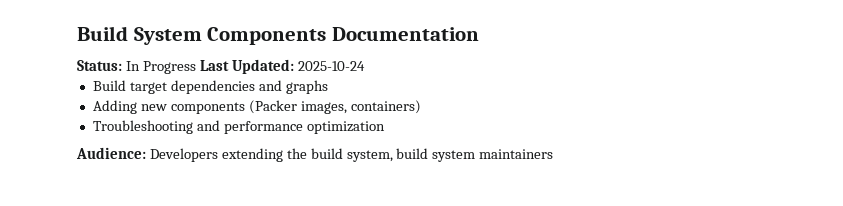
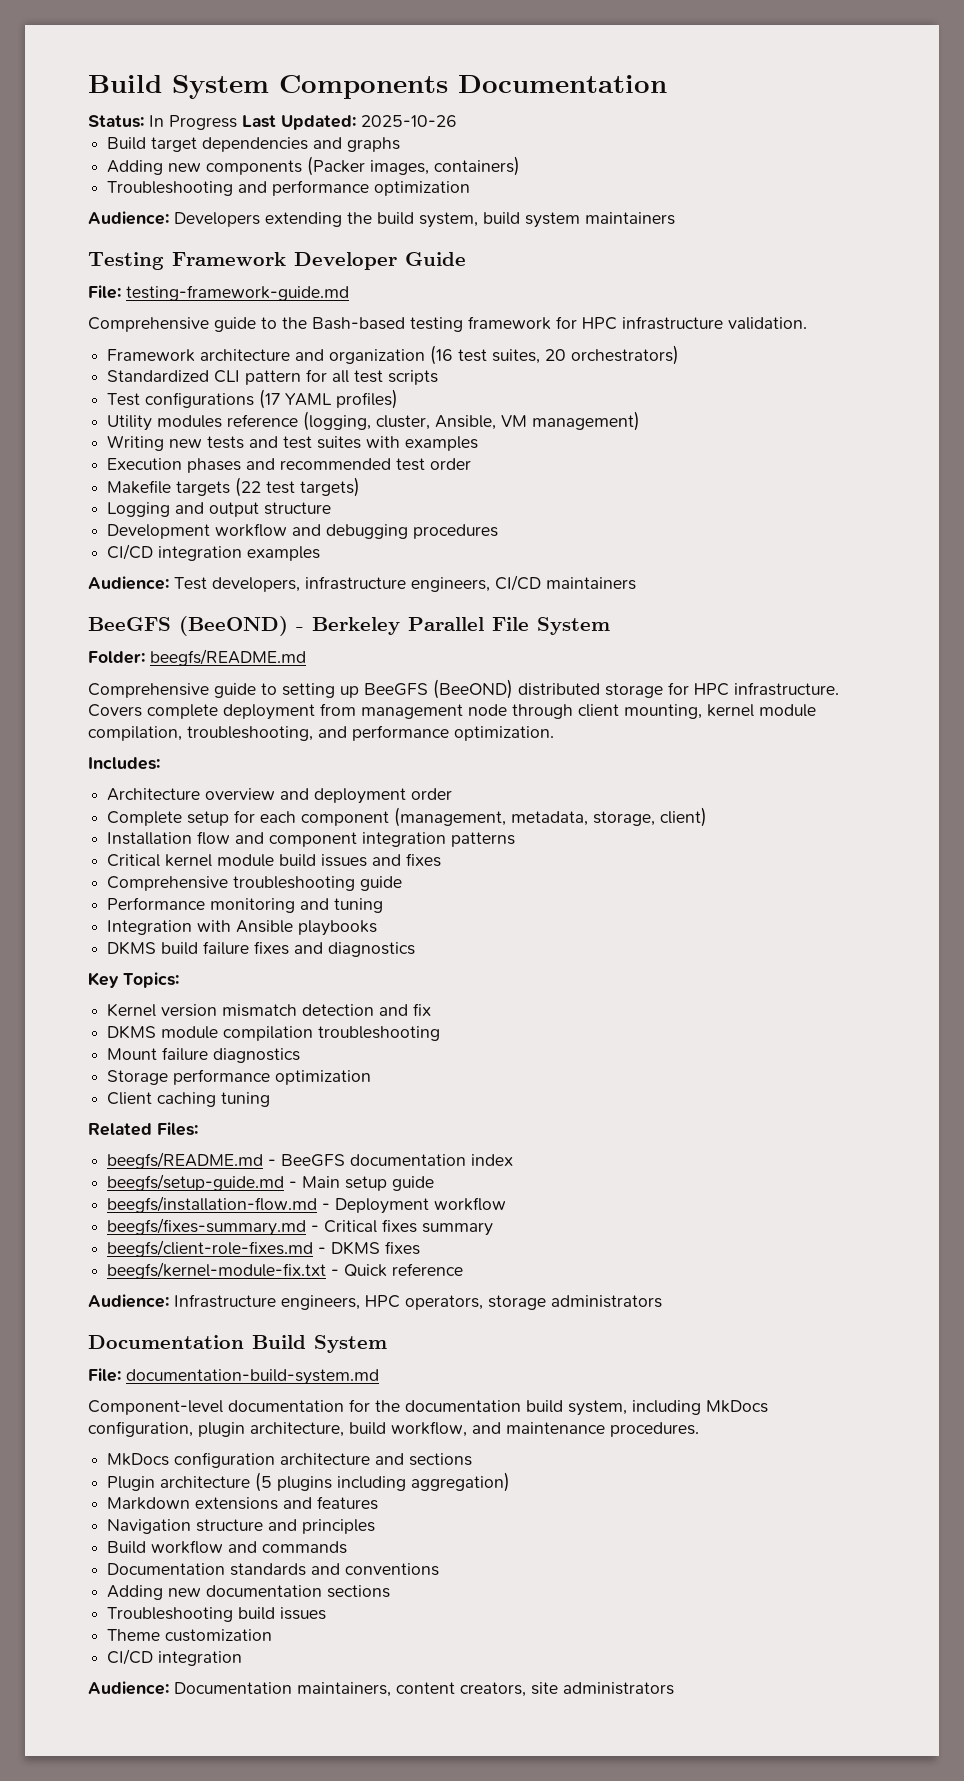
[297,61,365,71] 2025-10-24 -> [361,115,457,127] 2025-10-26
(554, 154) none -> [88,252,466,270] [88,285,349,301] [88,316,807,332] [107,345,680,365] [107,369,439,385] [107,389,399,409] [107,411,641,431] [107,435,479,451] [107,458,472,473] [107,477,361,497] [107,502,332,517] [107,523,499,539] [107,544,321,561] [88,575,636,592] [88,616,610,636] [88,649,306,666] [88,679,839,699] [88,703,816,720] [88,725,554,741] [88,757,160,770] [107,788,453,804] [107,807,708,827] [107,831,516,847] [107,853,442,867] [107,876,403,891] [107,897,384,913] [107,920,378,936] [107,941,416,957] [88,972,179,988] [107,1003,432,1017] [107,1025,441,1041] [107,1047,301,1063] [107,1069,372,1085] [107,1092,271,1107] [88,1122,198,1136] [107,1152,514,1169] [107,1174,435,1191] [107,1196,507,1214] [107,1218,494,1236] [107,1240,421,1257] [107,1262,464,1279] [88,1294,662,1310] [88,1335,387,1353] [88,1368,379,1385] [88,1399,768,1416] [88,1421,699,1437] [107,1452,473,1468] [107,1472,511,1492] [107,1496,379,1510] [107,1519,376,1534] [107,1540,348,1554] [107,1563,440,1576] [107,1585,391,1600] [107,1607,327,1622] [107,1629,273,1642] [107,1649,243,1666] [88,1681,674,1697] // Testing Framework Developer Guide // File: testing-framework-guide.md // Comprehensive guide to the Bash-based testing framework for HPC infrastructure validation. // Framework architecture and organization (16 test suites, 20 orchestrators) // Standardized CLI pattern for all test scripts // Test configurations (17 YAML profiles) // Utility modules reference (logging, cluster, Ansible, VM management) // Writing new tests and test suites with examples // Execution phases and recommended test order // Makefile targets (22 test targets) // Logging and output structure // Development workflow and debugging procedures // CI/CD integration examples // Audience: Test developers, infrastructure engineers, CI/CD maintainers // BeeGFS (BeeOND) - Berkeley Parallel File System // Folder: beegfs/README.md // Comprehensive guide to setting up BeeGFS (BeeOND) distributed storage for HPC infrastructure. Covers complete deployment from management node through client mounting, kernel module compilation, troubleshooting, and performance optimization. // Includes: // Architecture overview and deployment order // Complete setup for each component (management, metadata, storage, client) // Installation flow and component integration patterns // Critical kernel module build issues and fixes // Comprehensive troubleshooting guide // Performance monitoring and tuning // Integration with Ansible playbooks // DKMS build failure fixes and diagnostics // Key Topics: // Kernel version mismatch detection and fix // DKMS module compilation troubleshooting // Mount failure diagnostics // Storage performance optimization // Client caching tuning // Related Files: // beegfs/README.md - BeeGFS documentation index // beegfs/setup-guide.md - Main setup guide // beegfs/installation-flow.md - Deployment workflow // beegfs/fixes-summary.md - Critical fixes summary // beegfs/client-role-fixes.md - DKMS fixes // beegfs/kernel-module-fix.txt - Quick reference // Audience: Infrastructure engineers, HPC operators, storage administrators // Documentation Build System // File: documentation-build-system.md // Component-level documentation for the documentation build system, including MkDocs configuration, plugin architecture, build workflow, and maintenance procedures. // MkDocs configuration architecture and sections // Plugin architecture (5 plugins including aggregation) // Markdown extensions and features // Navigation structure and principles // Build workflow and commands // Documentation standards and conventions // Adding new documentation sections // Troubleshooting build issues // Theme customization // CI/CD integration // Audience: Documentation maintainers, content creators, site administrators

